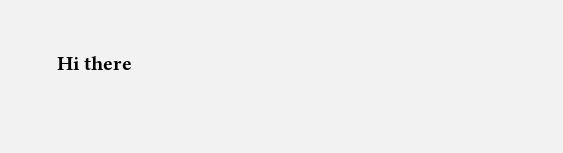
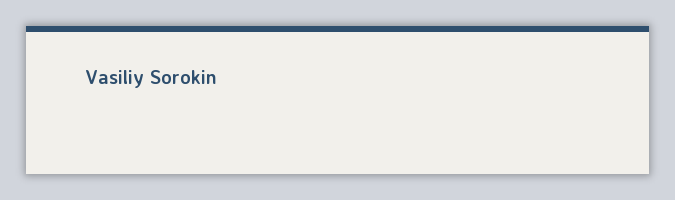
[57,56,133,70] Hi there -> [85,70,217,88] Vasiliy Sorokin

